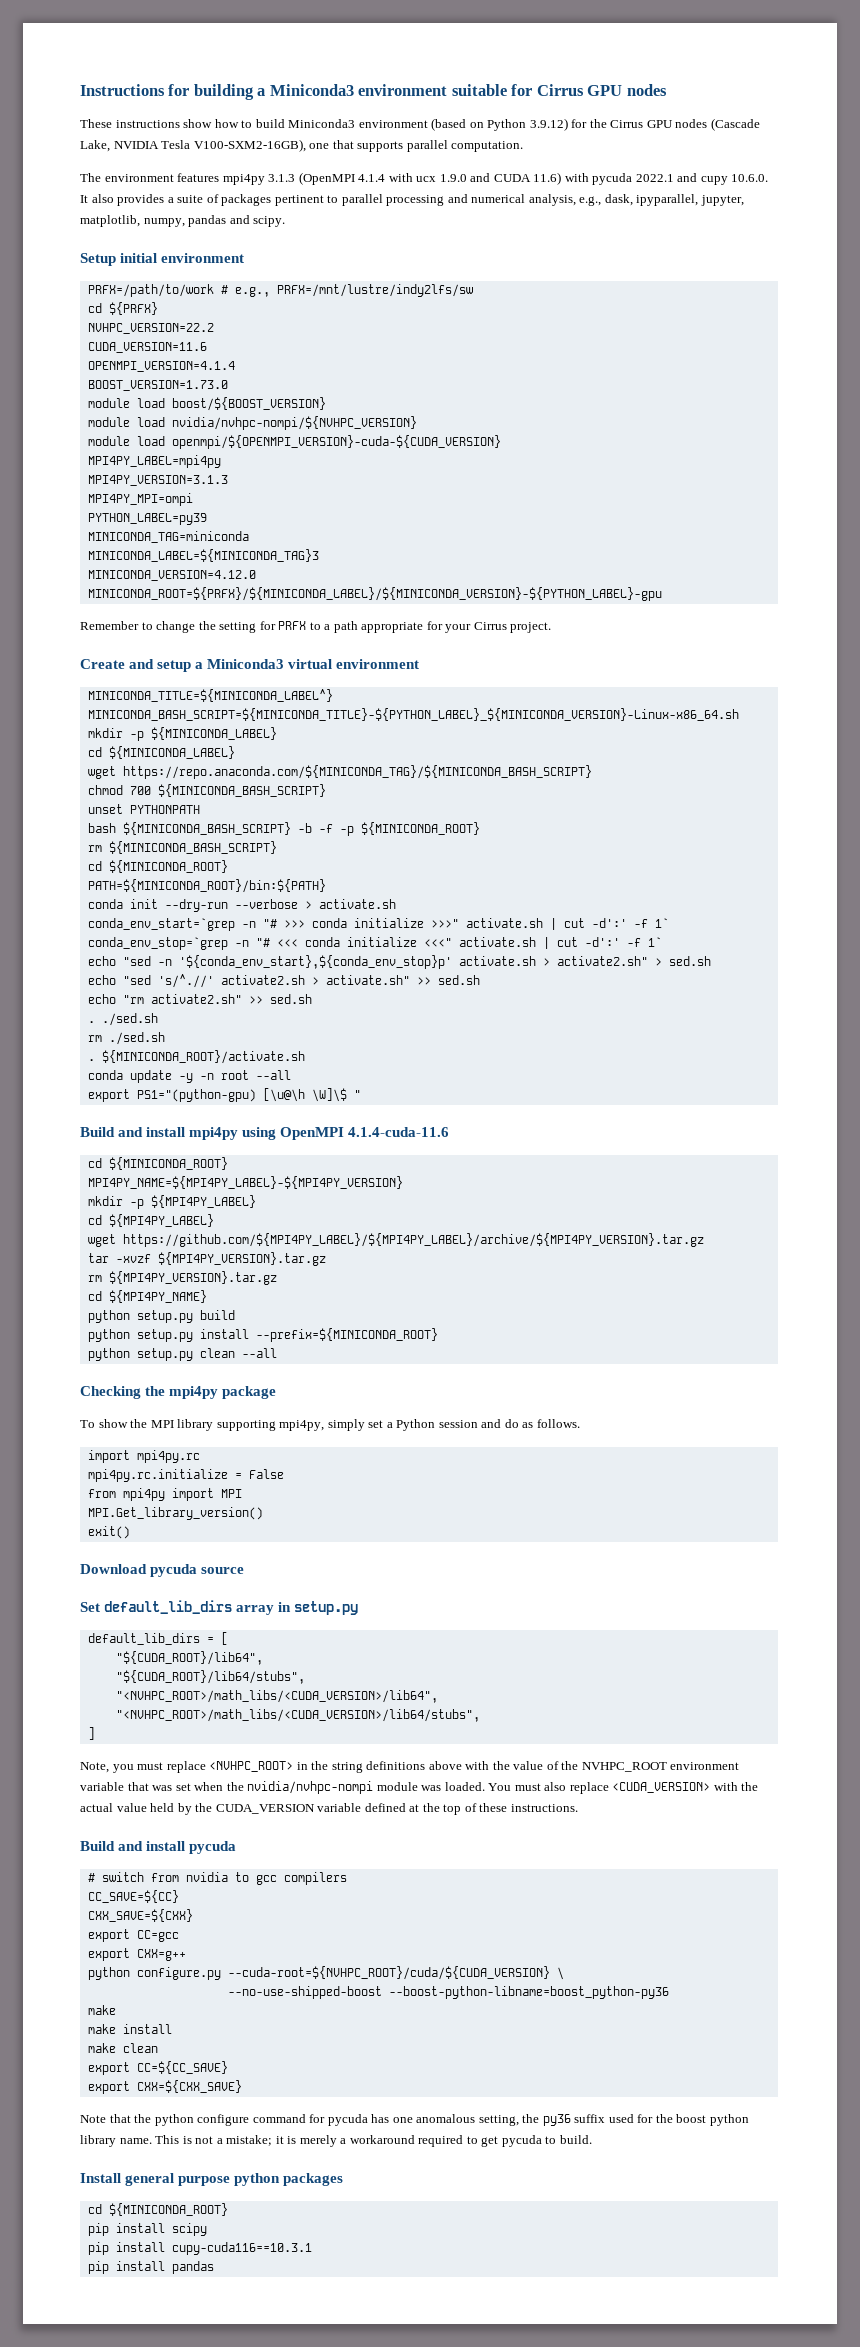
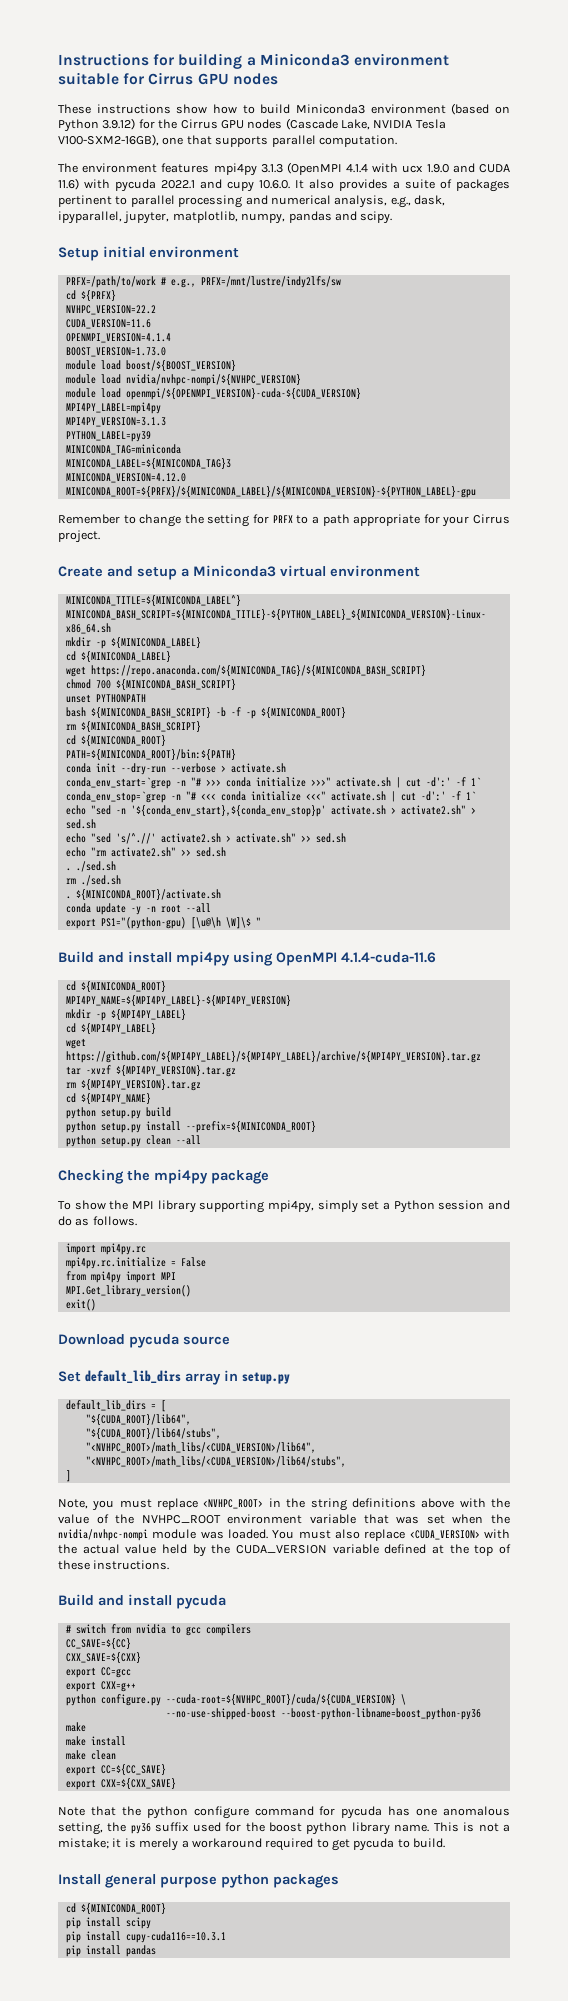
[87,493,193,506] // MPI4PY_MPI=ompi -> (166, 422) none

